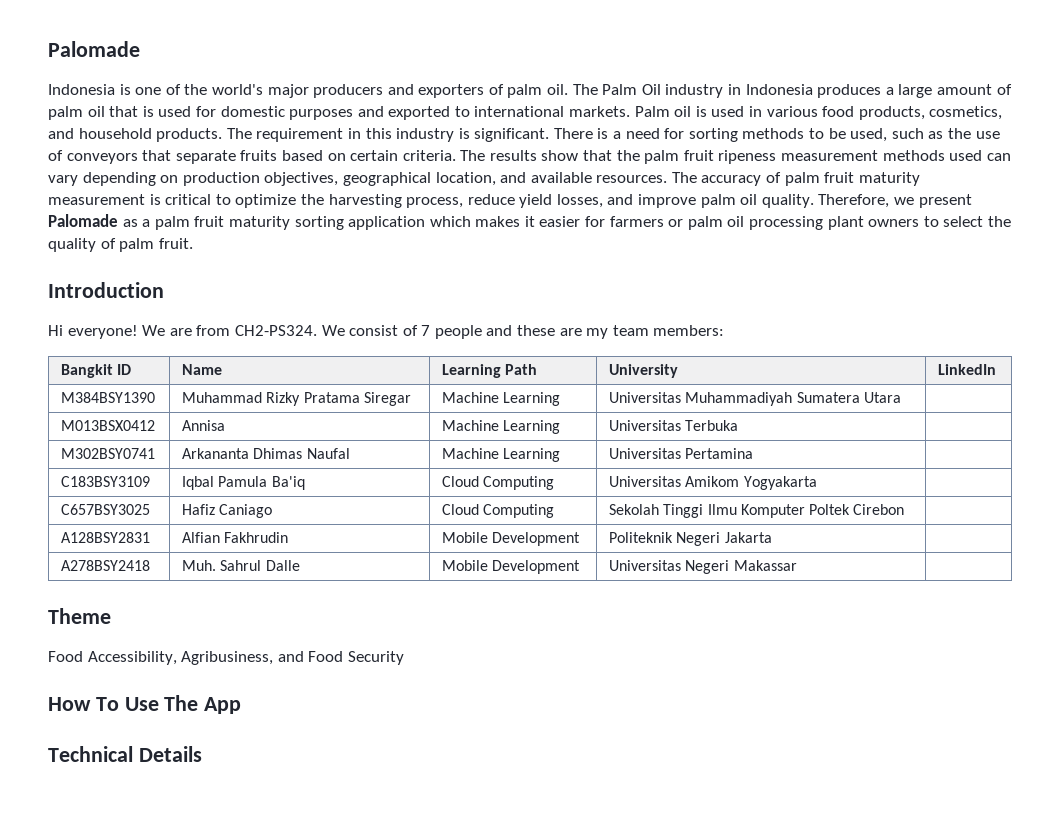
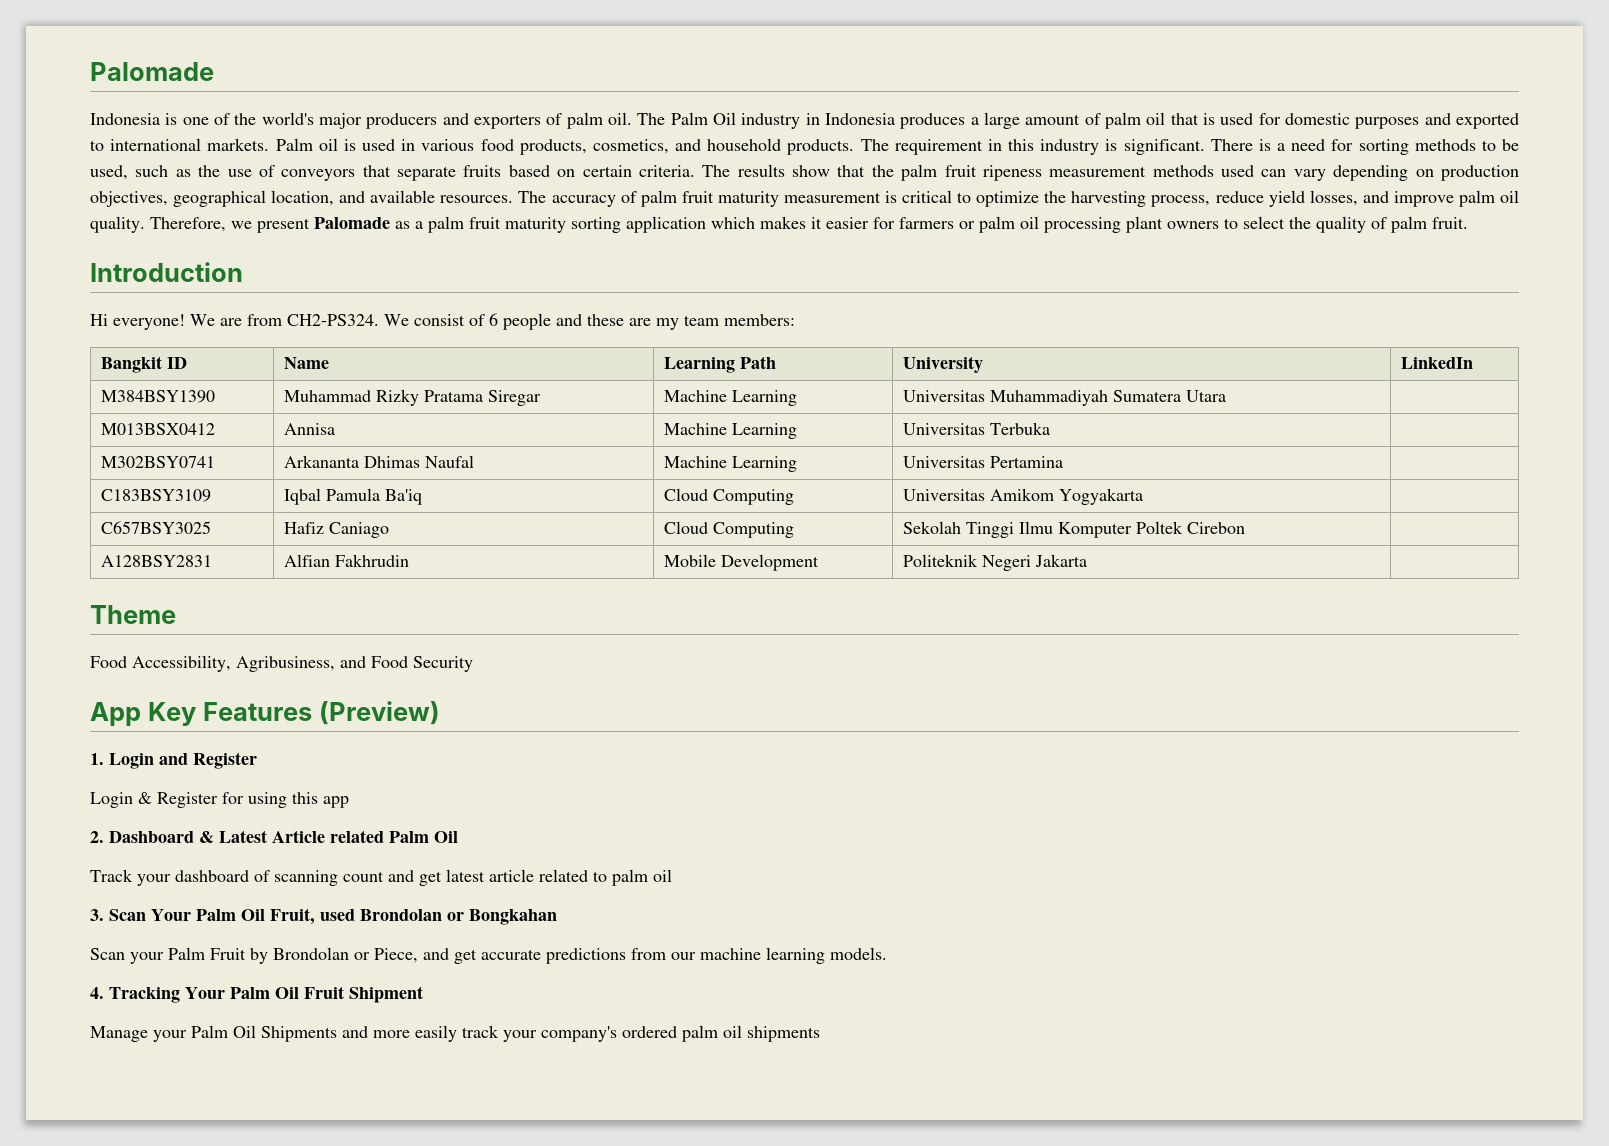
[421,325,431,336] 7 -> [489,313,498,326] 6
[61,560,151,571] [182,560,300,571] [442,560,581,574] [609,560,797,574] // A278BSY2418 | Muh. Sahrul Dalle | Mobile Development | Universitas Negeri Makassar | -> (1088, 560) none
[48,695,242,714] [48,746,202,762] How To Use The App // Technical Details -> [90,701,440,726] [90,752,257,769] [90,792,349,808] [90,830,458,843] [90,869,672,886] [90,908,557,925] [90,947,887,964] [90,986,423,1003] [90,1025,820,1042] App Key Features (Preview) // 1. Login and Register // Login & Register for using this app // 2. Dashboard & Latest Article related Palm Oil // Track your dashboard of scanning count and get latest article related to palm oil // 3. Scan Your Palm Oil Fruit, used Brondolan or Bongkahan // Scan your Palm Fruit by Brondolan or Piece, and get accurate predictions from our machine learning models. // 4. Tracking Your Palm Oil Fruit Shipment // Manage your Palm Oil Shipments and more easily track your company's ordered palm oil shipments

